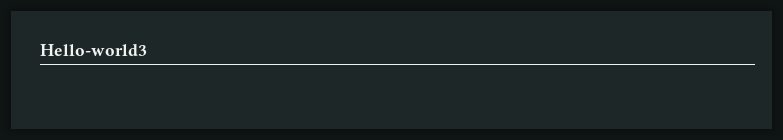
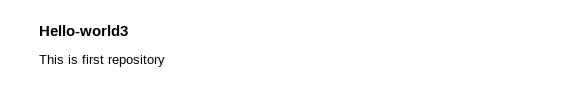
(147, 50) none -> [39,55,165,67] // This is first repository

